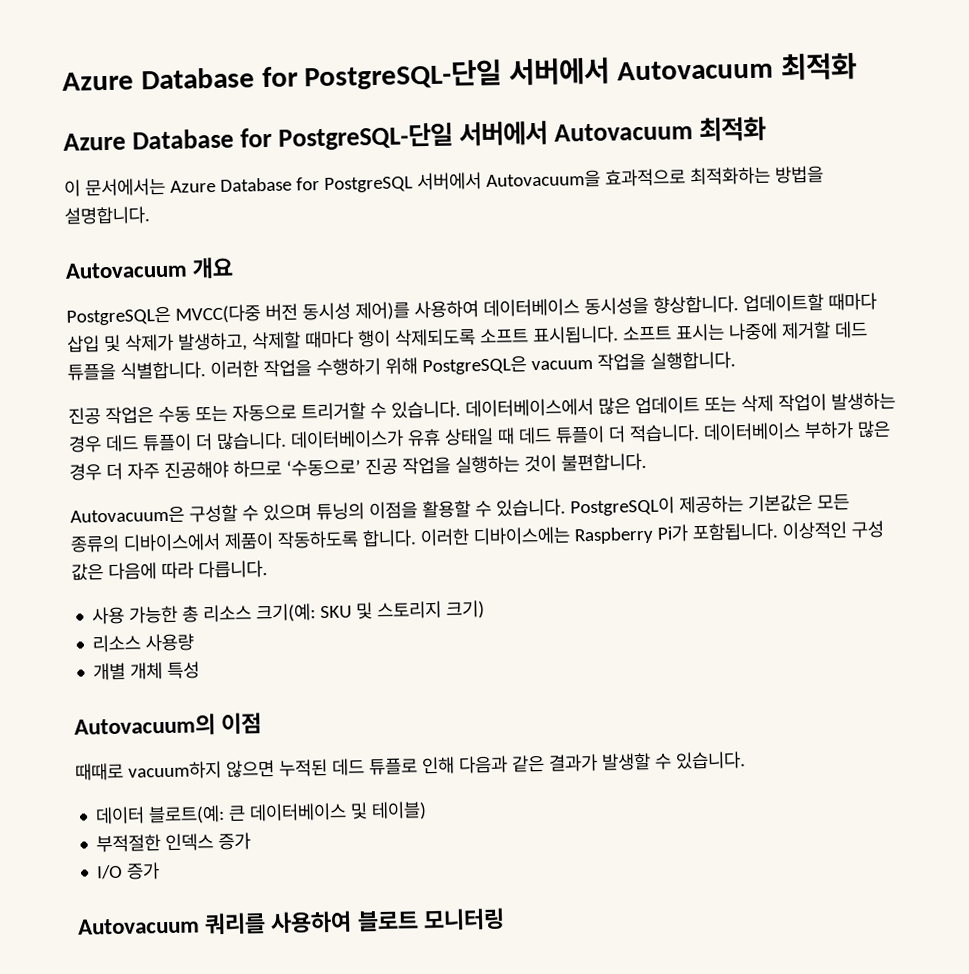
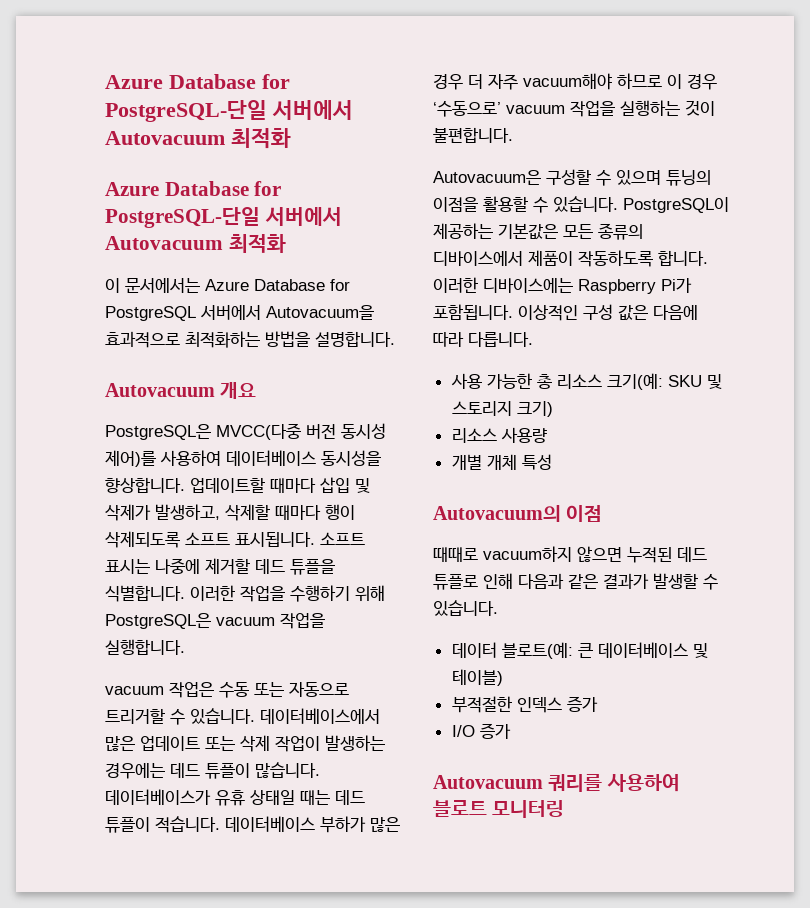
[68,407,101,425] 진공 -> [105,686,164,695] vacuum
[68,433,213,453] 경우 데드 튜플이 더 -> [105,763,250,779] 경우에는 데드 튜플이
[496,425,626,445] 때 데드 튜플이 더 -> [300,790,365,805] [105,817,150,833] 때는 데드 튜플이
[163,457,398,479] 진공해야 하므로 ‘수동으로’ 진공 -> [523,73,717,90] [433,101,565,117] vacuum해야 하므로 이 경우 ‘수동으로’ vacuum

